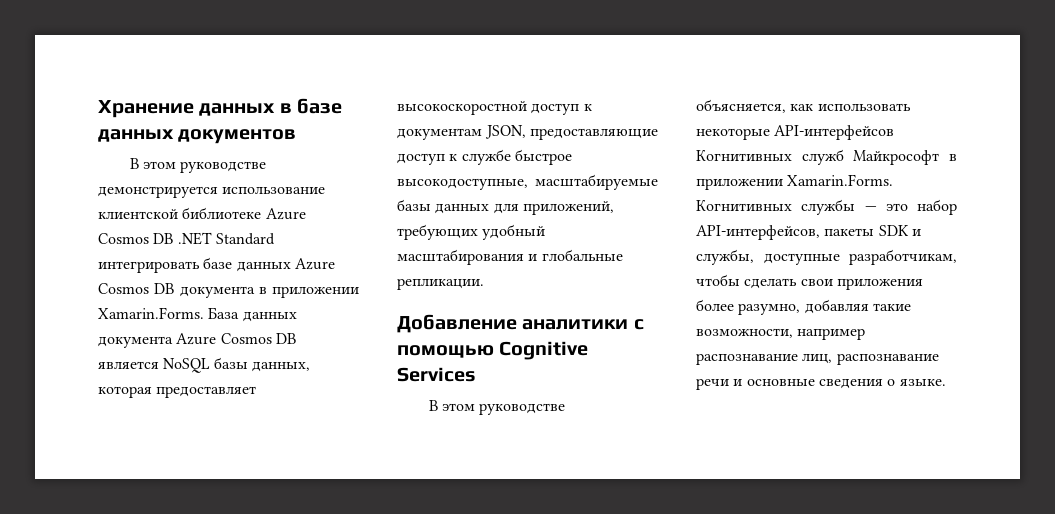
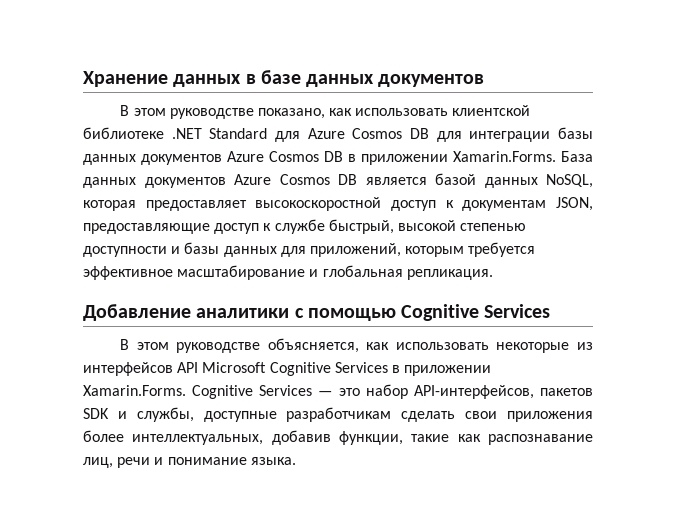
[98,186,326,198] [98,207,306,220] [98,232,275,245] [98,257,335,273] [98,283,255,298] демонстрируется использование клиентской библиотеке Azure Cosmos DB .NET Standard интегрировать базе данных Azure Cosmos DB документа -> [257,105,531,119] [83,127,593,142] [83,151,343,165] показано, как использовать клиентской библиотеке .NET Standard для Azure Cosmos DB для интеграции базы данных документов Azure Cosmos DB
[98,336,173,348] документа -> [144,177,226,188] документов
[163,357,310,373] NoSQL базы данных, -> [435,173,593,188] базой данных NoSQL,
[514,149,572,165] [397,174,658,190] [397,199,614,215] [397,224,546,240] [397,249,623,265] [397,278,484,290] быстрое высокодоступные, масштабируемые базы данных для приложений, требующих удобный масштабирования и глобальные репликации. -> [328,219,527,234] [83,242,536,257] [83,265,493,280] быстрый, высокой степенью доступности и базы данных для приложений, которым требуется эффективное масштабирование и глобальная репликация.
[774,125,895,140] [696,149,957,165] [696,174,894,190] [696,199,856,215] API-интерфейсов Когнитивных служб Майкрософт в приложении Xamarin.Forms. Когнитивных службы -> [577,342,593,350] [83,362,492,376] [83,385,313,399] из интерфейсов API Microsoft Cognitive Services в приложении Xamarin.Forms. Cognitive Services
[824,228,875,236] пакеты -> [540,388,593,396] пакетов
[849,249,957,265] [696,274,740,286] разработчикам, чтобы -> [286,407,392,422] разработчикам
[738,299,911,315] [696,328,866,340] разумно, добавляя такие возможности, например -> [132,430,481,445] интеллектуальных, добавив функции, такие как
[836,353,939,365] распознавание -> (113, 462) none
[746,378,946,389] основные сведения о языке. -> [167,457,296,465] понимание языка.

